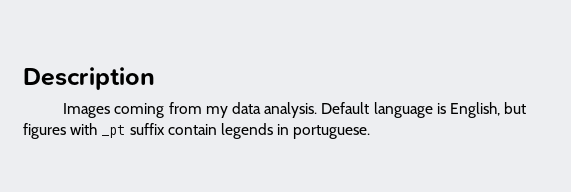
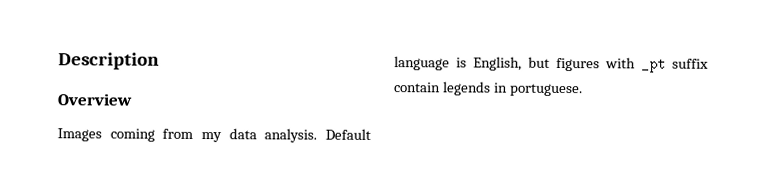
(155, 78) none -> [57,93,133,106] // Overview

